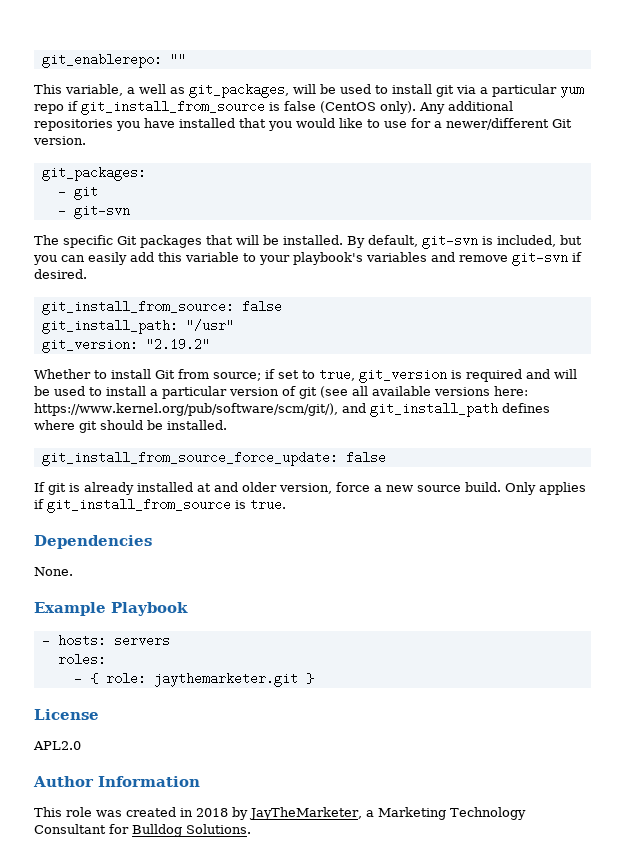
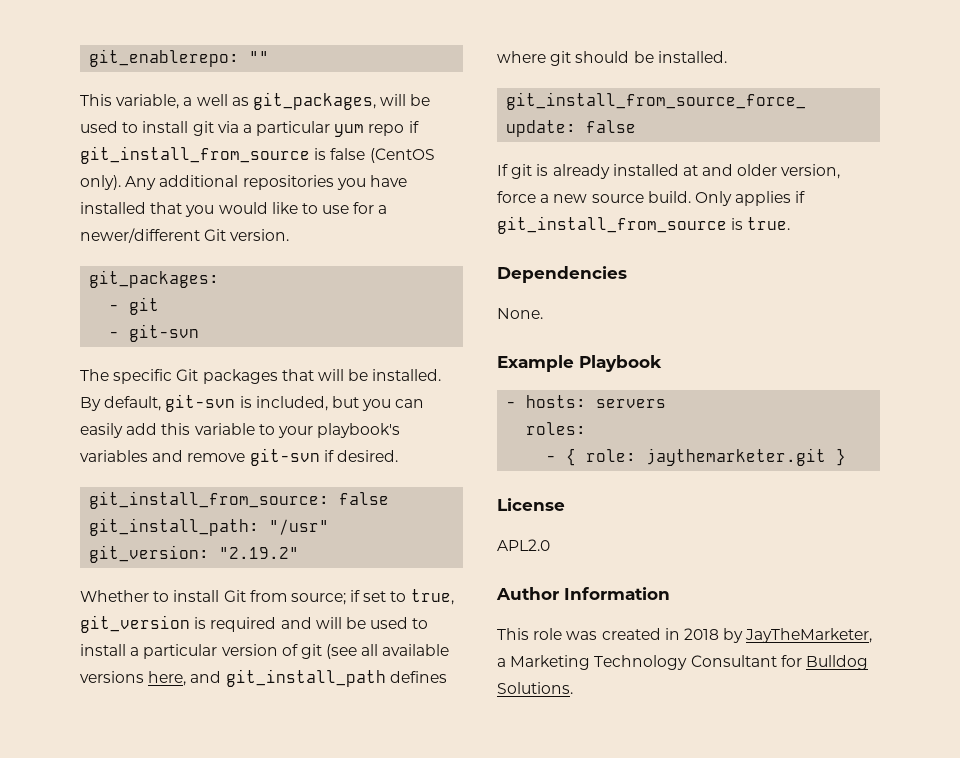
[494,386,528,396] [34,403,338,416] here: https://www.kernel.org/pub/software/scm/git/), -> [148,671,187,686] here,

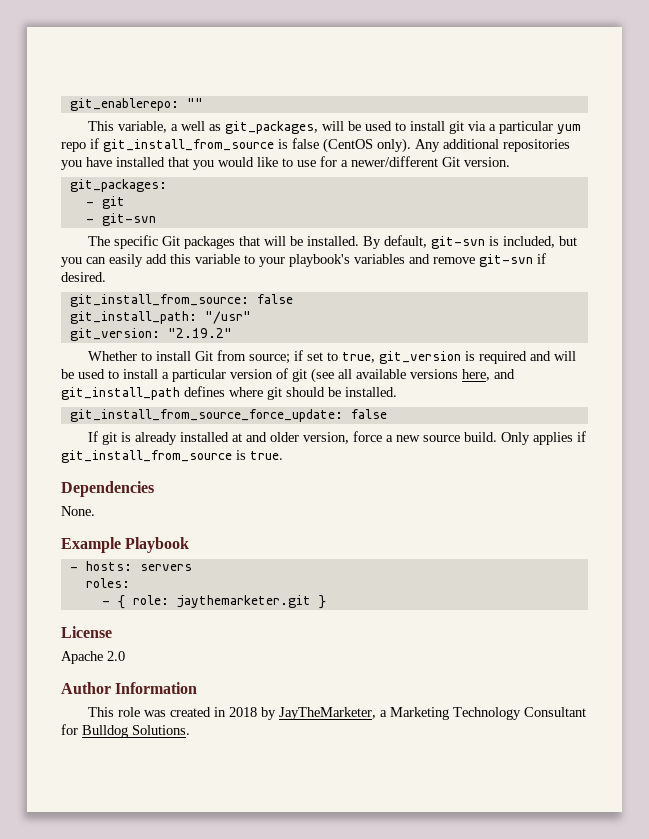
[497,539,550,551] APL2.0 -> [61,651,125,664] Apache 2.0

